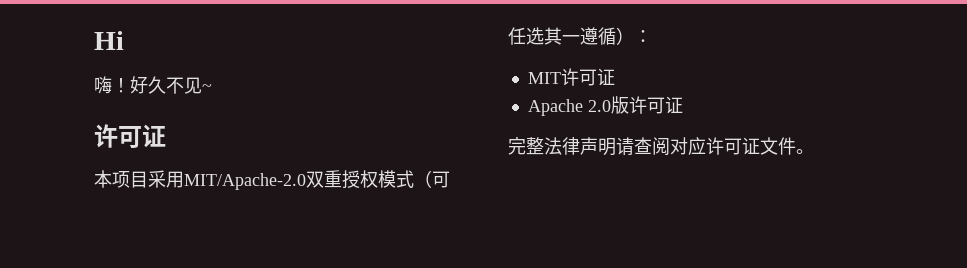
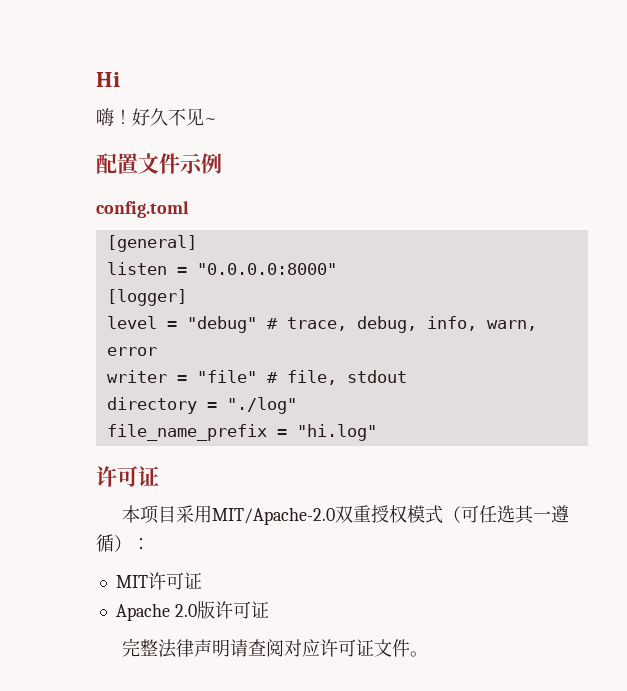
(212, 88) none -> [96,153,222,174] [96,201,189,218] [106,235,197,252] [106,262,337,275] [106,289,187,306] [106,316,537,333] [106,347,157,356] [106,370,407,385] [106,397,297,414] [106,424,377,441] // 配置文件示例 // config.toml // [general] // listen = "0.0.0.0:8000" // [logger] // level = "debug" # trace, debug, info, warn, error // writer = "file" # file, stdout // directory = "./log" // file_name_prefix = "hi.log"

